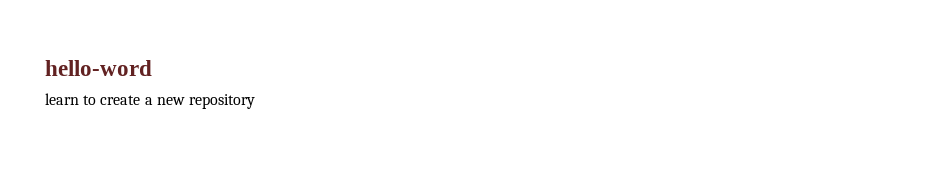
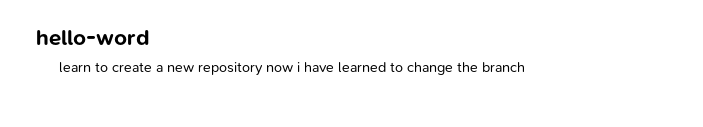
(255, 101) none -> [265,62,525,75] now i have learned to change the branch

